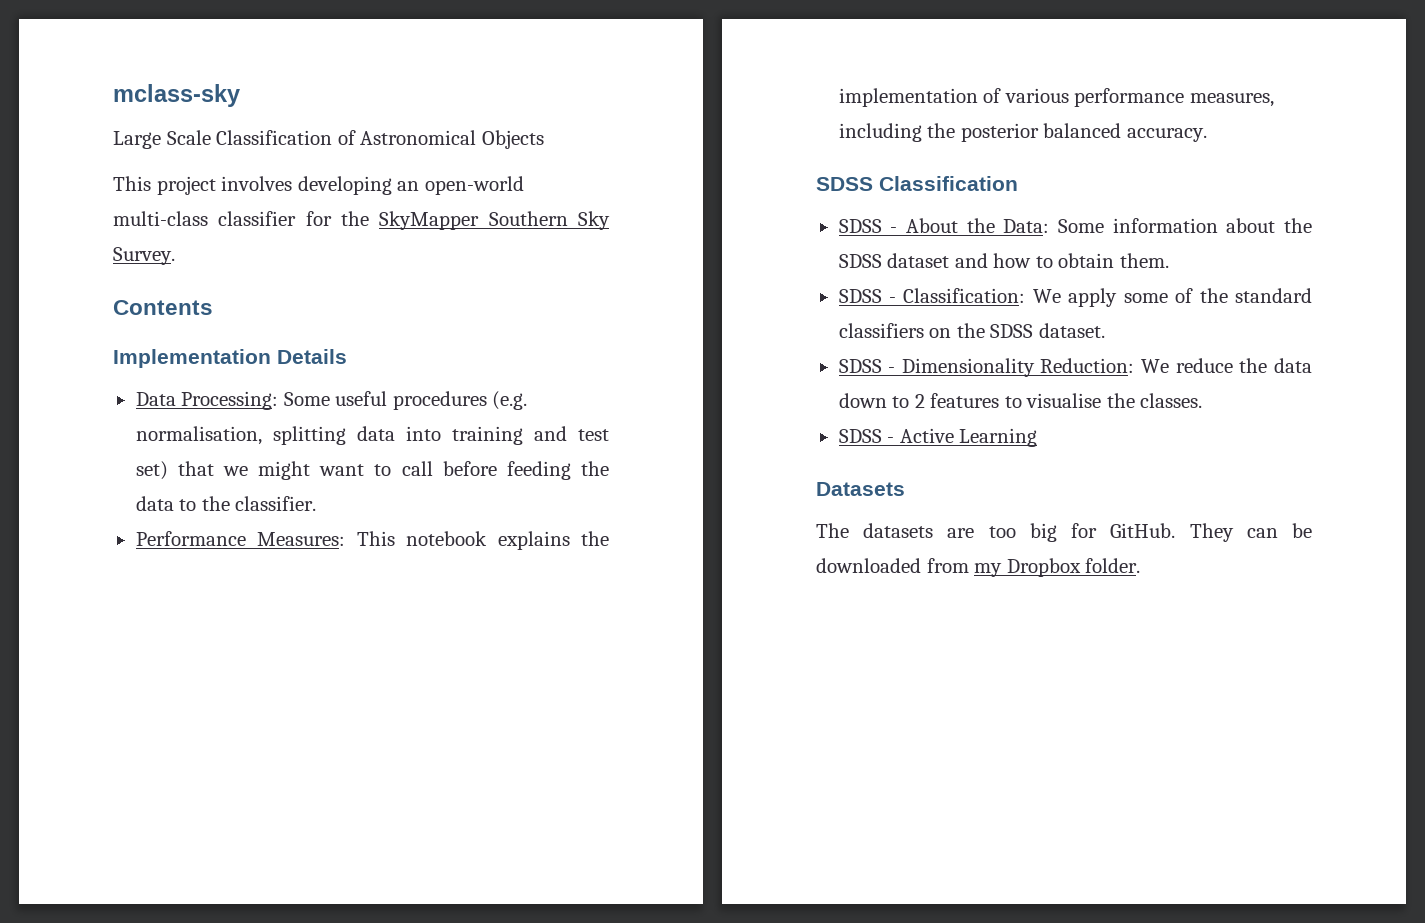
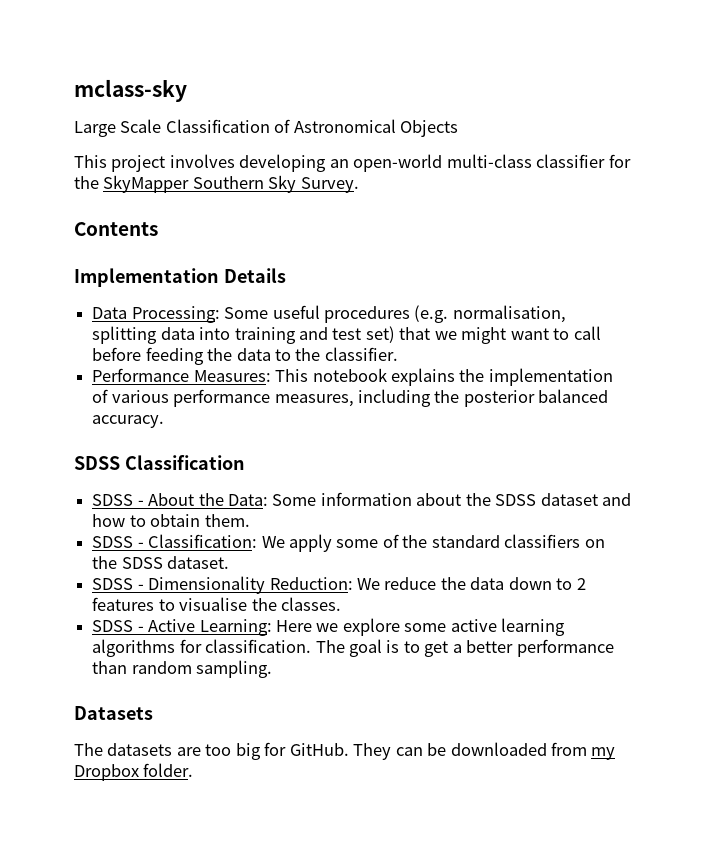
[959,428,1038,447] Learning -> [199,618,566,636] [92,639,614,657] [92,660,273,678] Learning: Here we explore some active learning algorithms for classification. The goal is to get a better performance than random sampling.

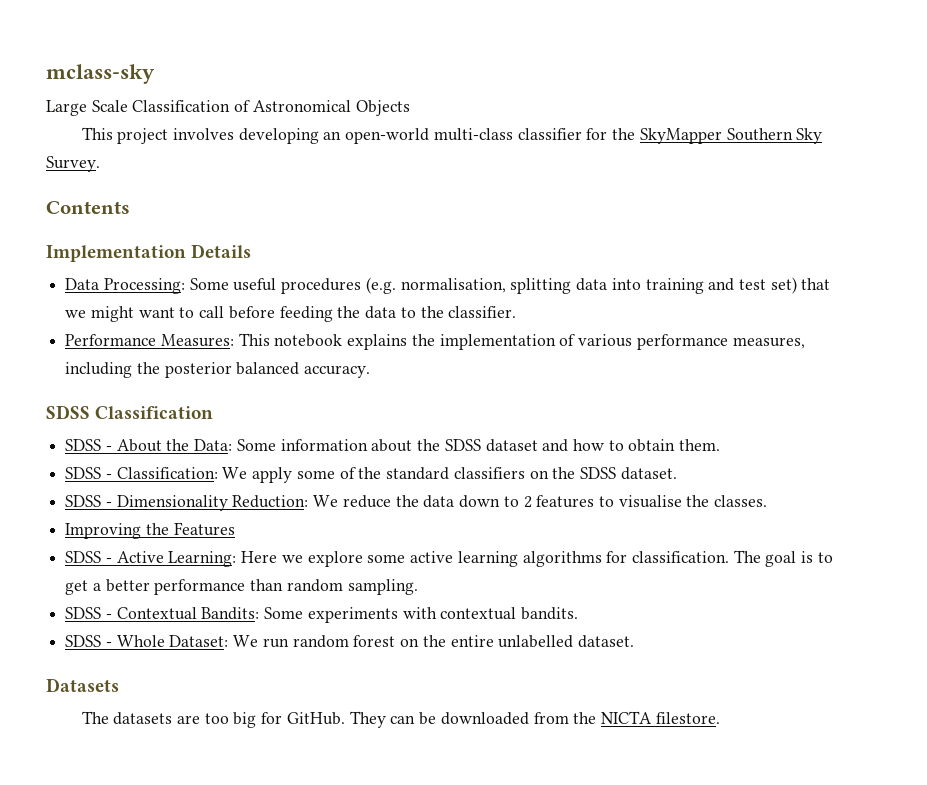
(341, 604) none -> [65,522,235,539] // Improving the Features
(273, 669) none -> [65,607,579,623] [65,635,634,648] // SDSS - Contextual Bandits: Some experiments with contextual bandits. // SDSS - Whole Dataset: We run random forest on the entire unlabelled dataset.
[591,747,616,760] [74,763,194,781] my Dropbox folder. -> [573,711,720,724] the NICTA filestore.

